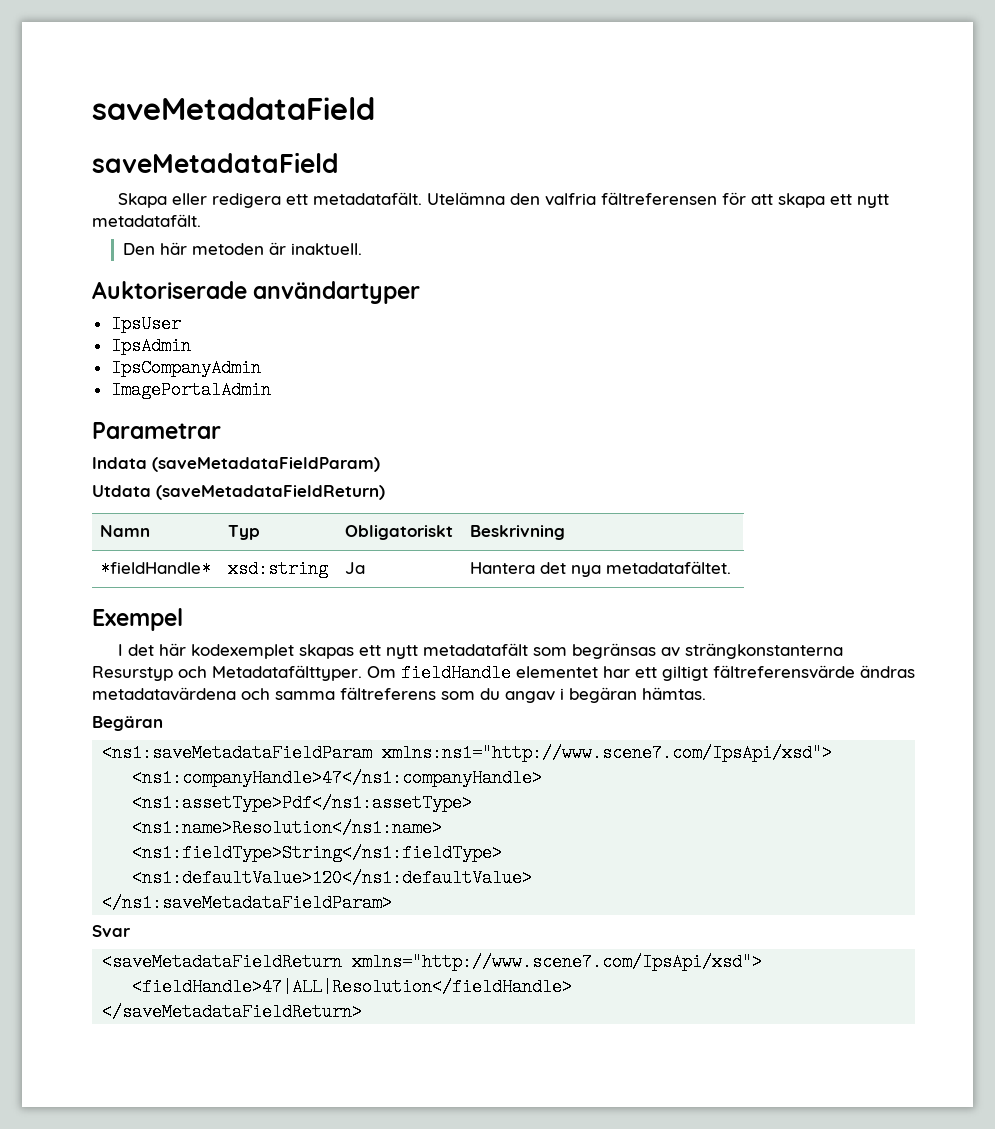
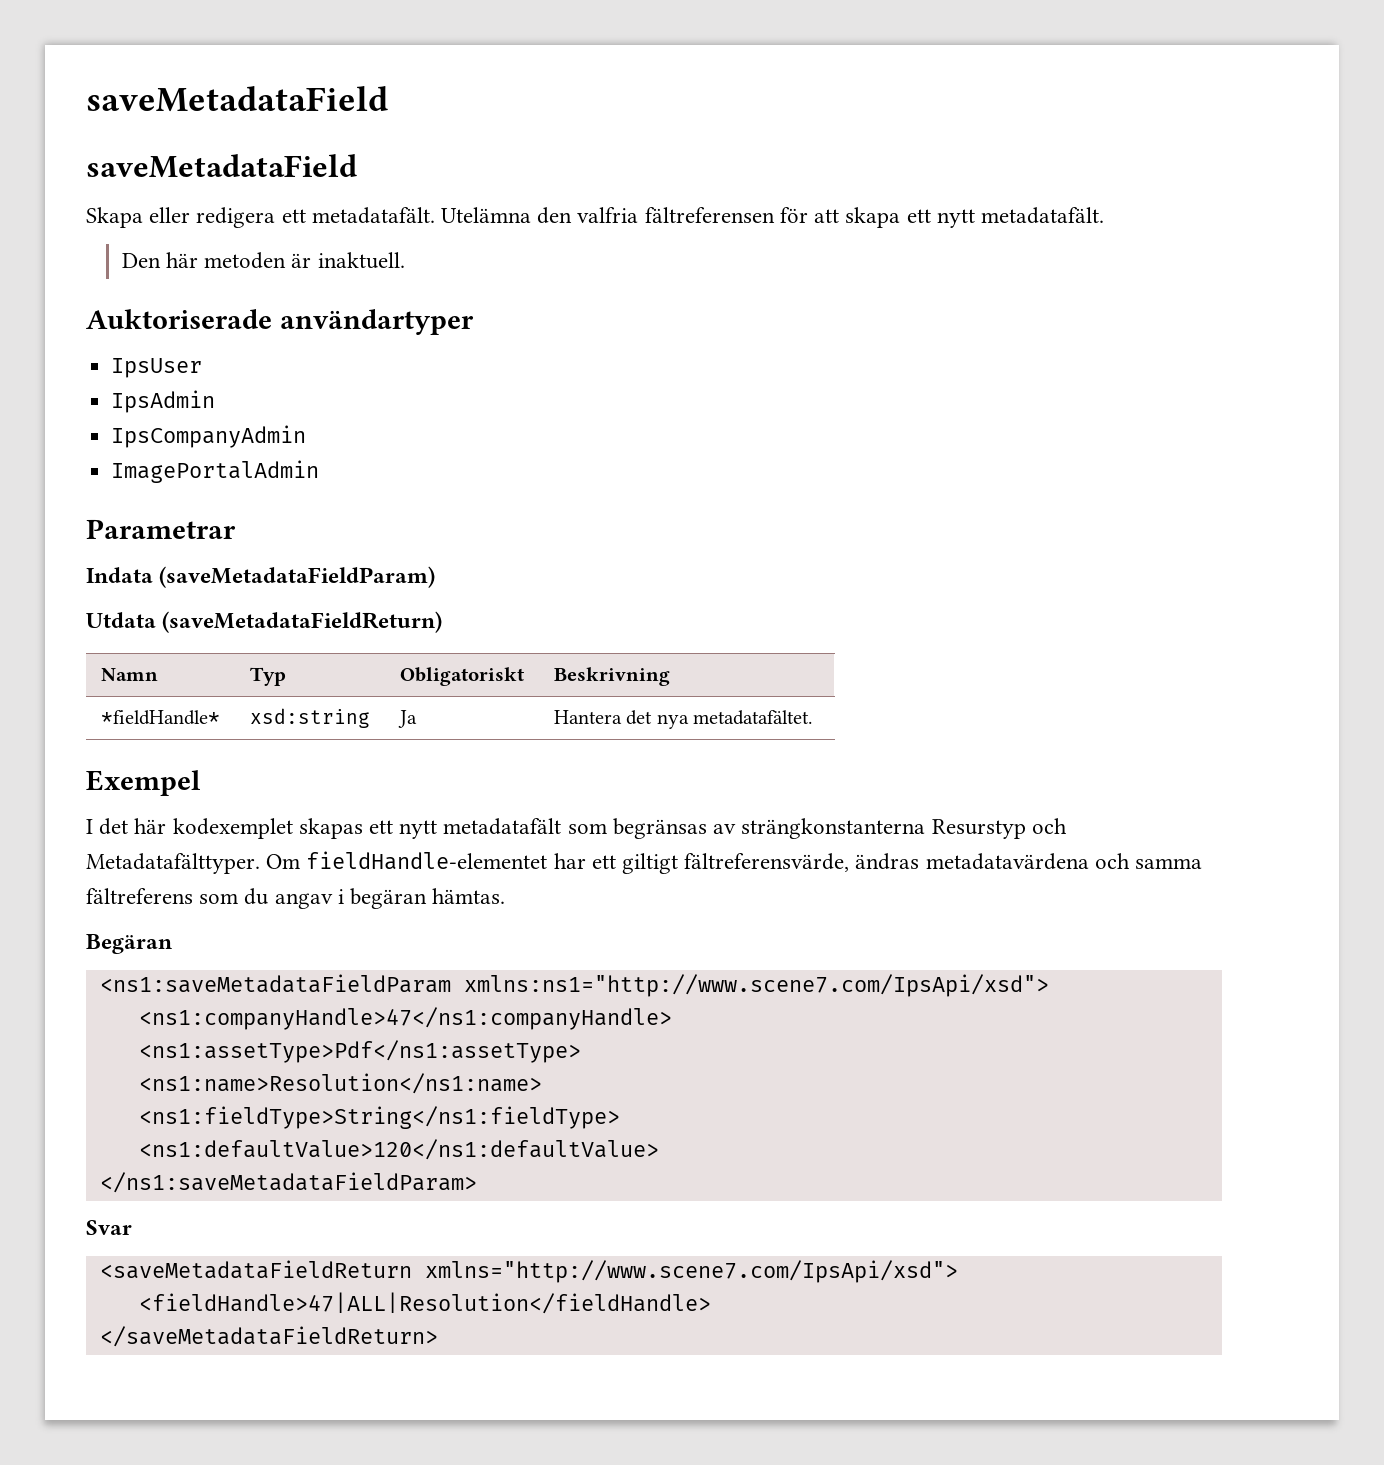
[401,664,598,682] fieldHandle elementet -> [306,851,548,870] fieldHandle-elementet
[713,665,855,679] fältreferensvärde -> [684,853,850,872] fältreferensvärde,

